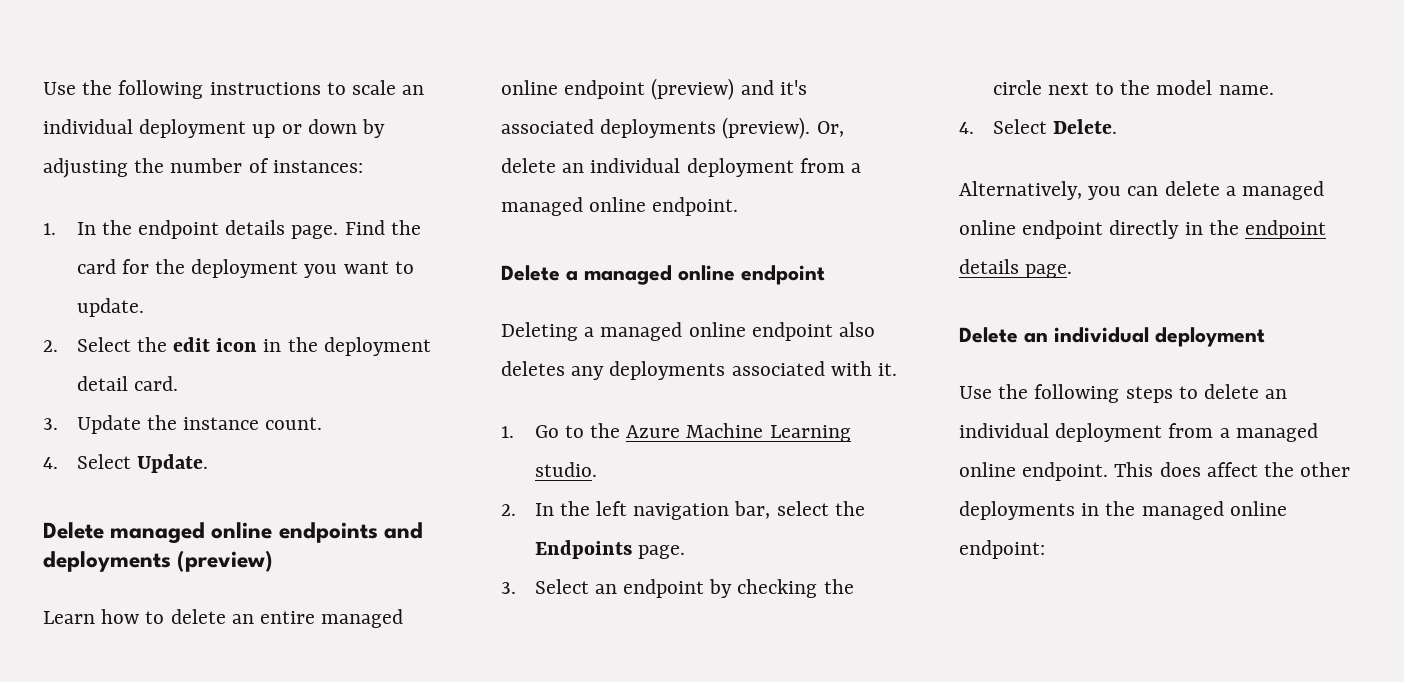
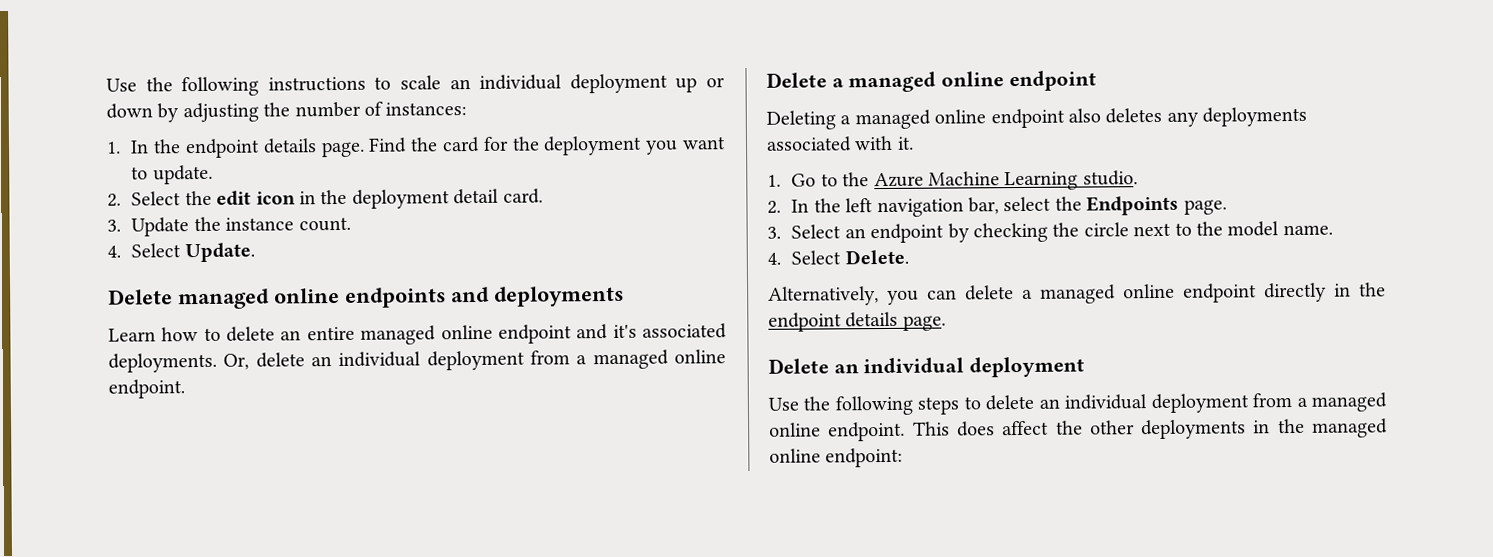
[177,550,274,572] (preview) -> (624, 296) none
[651,78,735,100] (preview) -> (572, 334) none
[600,117,811,139] deployments (preview). -> [108,352,217,373] deployments.

